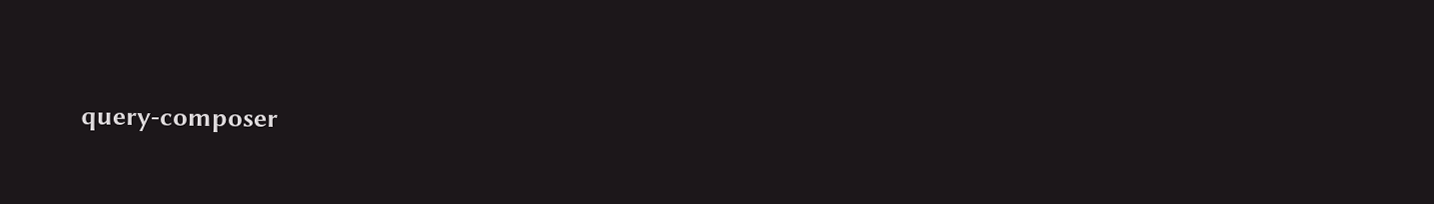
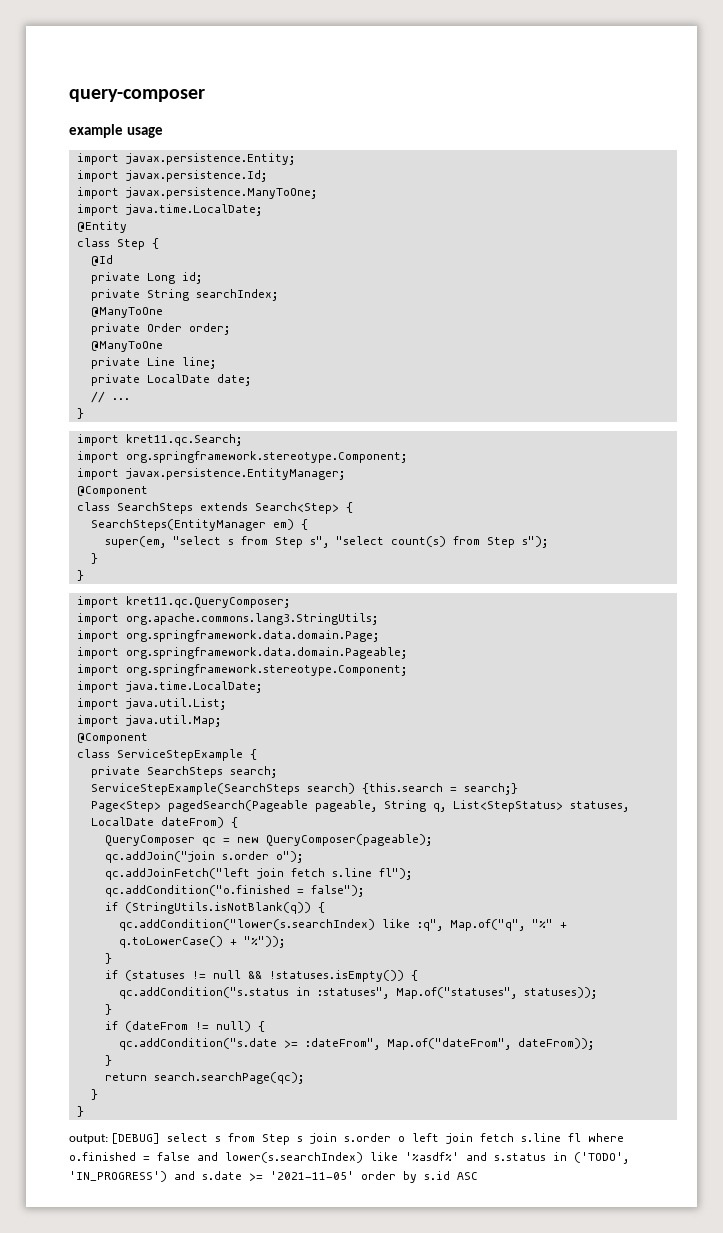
(278, 122) none -> [69,124,163,138] [76,153,295,165] [76,170,267,182] [76,187,317,199] [76,204,262,216] [76,221,127,233] [76,238,159,250] [90,255,113,266] [90,272,202,284] [90,289,278,301] [90,307,163,318] [90,323,230,335] [90,341,163,352] [90,357,216,369] [90,374,251,386] [90,391,130,403] [76,408,84,419] [76,434,242,446] [76,451,407,463] [76,468,345,480] [76,486,148,497] [76,502,353,514] [90,519,308,531] [104,536,548,548] [90,553,98,564] [76,570,84,581] [76,596,290,608] [76,613,378,625] [76,630,379,642] [76,647,407,659] [76,664,407,676] [76,681,262,693] [76,698,226,710] [76,715,221,727] [76,733,148,744] [76,749,257,761] [90,766,277,778] [90,783,518,795] [90,800,629,812] [90,817,238,828] [104,834,432,846] [104,851,303,863] [104,868,412,880] [104,885,364,897] [104,902,325,914] [118,919,567,931] [118,936,285,948] [104,953,112,964] [104,970,418,982] [118,987,597,999] [104,1004,112,1015] [104,1021,265,1032] [118,1038,594,1050] [104,1055,112,1066] [104,1072,304,1084] [90,1089,98,1100] [76,1106,84,1117] [69,1133,625,1145] [69,1152,629,1164] [69,1171,478,1183] // example usage // import javax.persistence.Entity; // import javax.persistence.Id; // import javax.persistence.ManyToOne; // import java.time.LocalDate; // @Entity // class Step { // @Id // private Long id; // private String searchIndex; // @ManyToOne // private Order order; // @ManyToOne // private Line line; // private LocalDate date; // // ... // } // import kret11.qc.Search; // import org.springframework.stereotype.Component; // import javax.persistence.EntityManager; // @Component // class SearchSteps extends Search<Step> { // SearchSteps(EntityManager em) { // super(em, "select s from Step s", "select count(s) from Step s"); // } // } // import kret11.qc.QueryComposer; // import org.apache.commons.lang3.StringUtils; // import org.springframework.data.domain.Page; // import org.springframework.data.domain.Pageable; // import org.springframework.stereotype.Component; // import java.time.LocalDate; // import java.util.List; // import java.util.Map; // @Component // class ServiceStepExample { // private SearchSteps search; // ServiceStepExample(SearchSteps search) {this.search = search;} // Page<Step> pagedSearch(Pageable pageable, String q, List<StepStatus> statuses, LocalDate dateFrom) { // QueryComposer qc = new QueryComposer(pageable); // qc.addJoin("join s.order o"); // qc.addJoinFetch("left join fetch s.line fl"); // qc.addCondition("o.finished = false"); // if (StringUtils.isNotBlank(q)) { // qc.addCondition("lower(s.searchIndex) like :q", Map.of("q", "%" + q.toLowerCase() + "%")); // } // if (statuses != null && !statuses.isEmpty()) { // qc.addCondition("s.status in :statuses", Map.of("statuses", statuses)); // } // if (dateFrom != null) { // qc.addCondition("s.date >= :dateFrom", Map.of("dateFrom", dateFrom)); // } // return search.searchPage(qc); // } // } // output: [DEBUG] select s from Step s join s.order o left join fetch s.line fl where o.finished = false and lower(s.searchIndex) like '%asdf%' and s.status in ('TODO', 'IN_PROGRESS') and s.date >= '2021-11-05' order by s.id ASC

